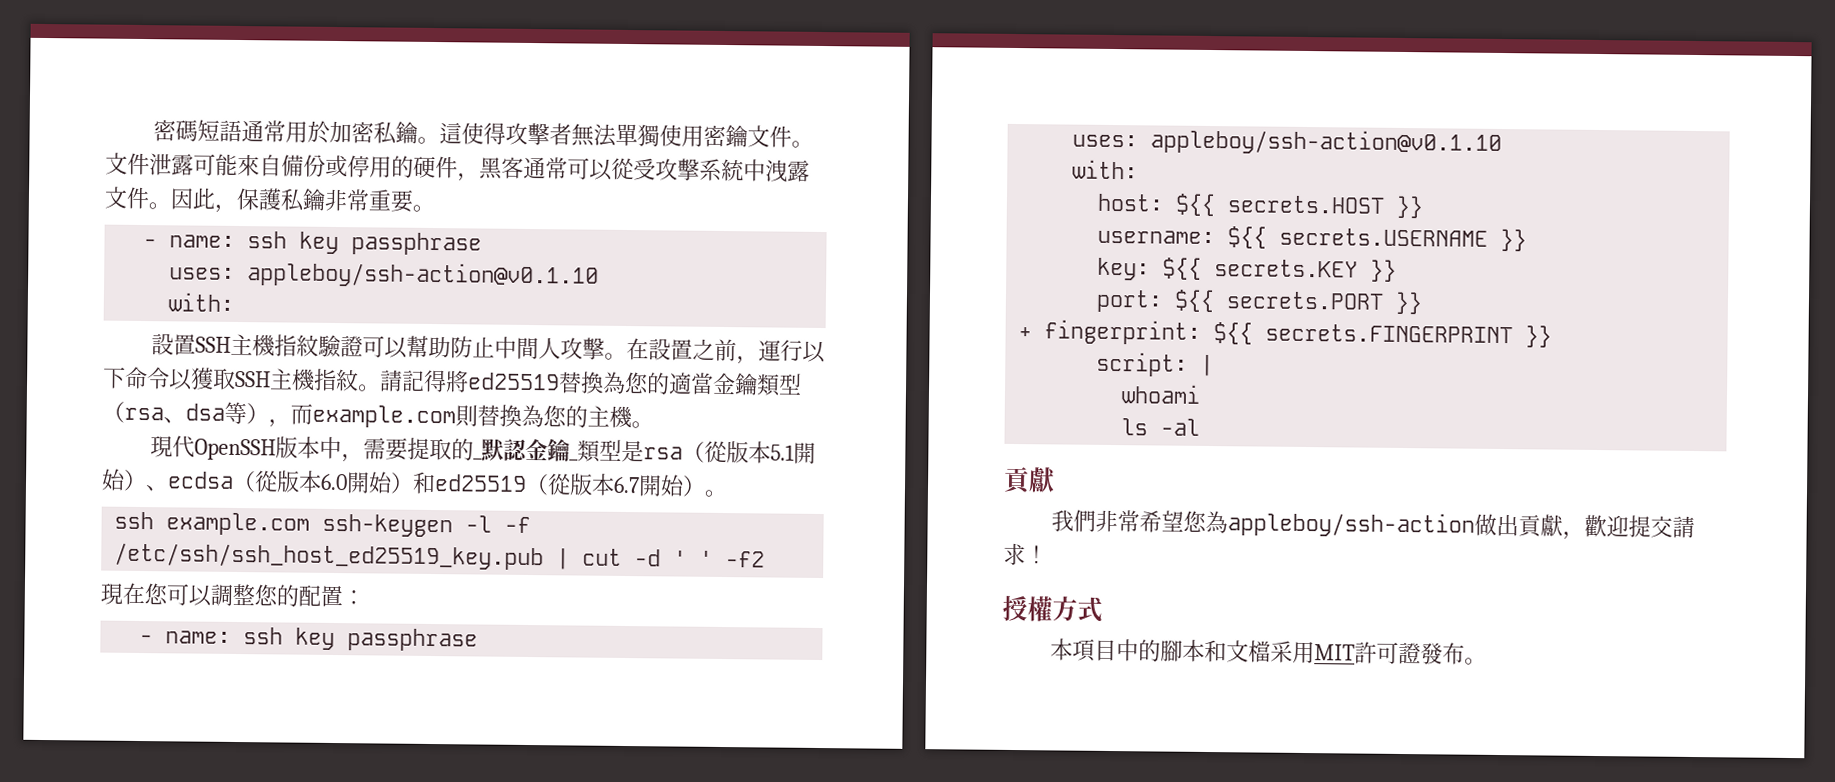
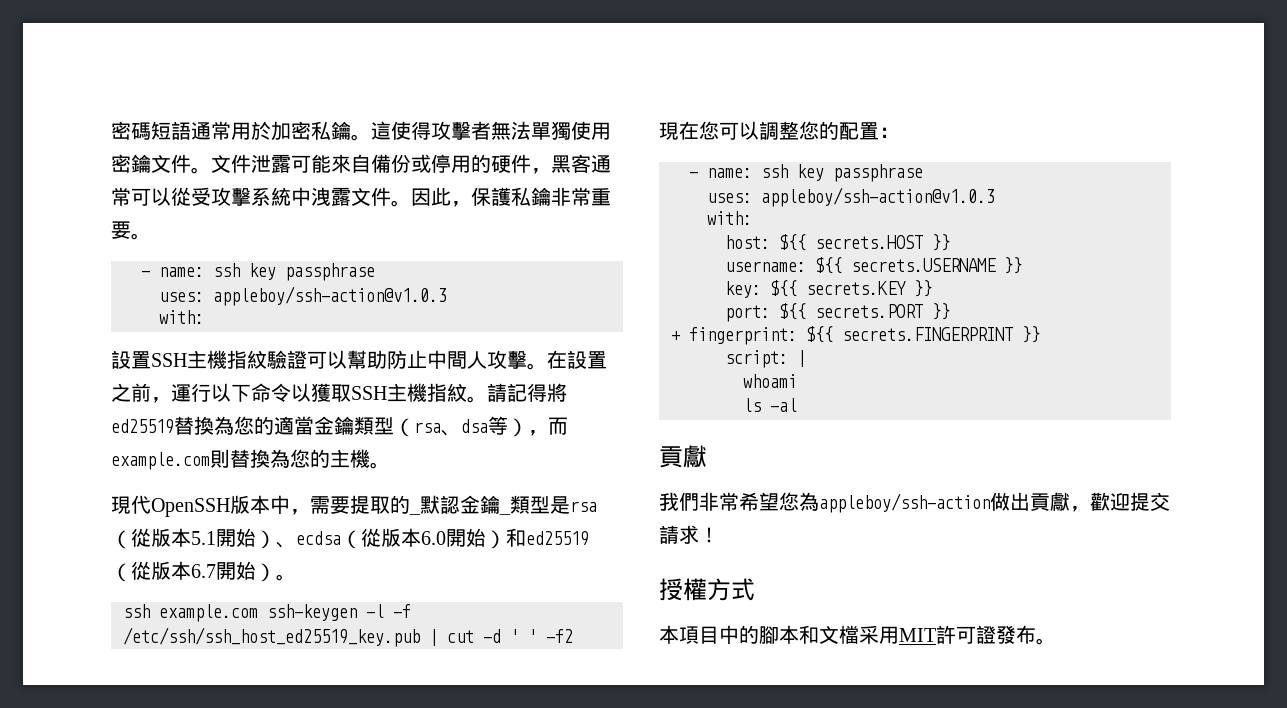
[247,261,600,289] appleboy/ssh-action@v0.1.10 -> [213,286,447,306] appleboy/ssh-action@v1.0.3
[1150,128,1503,157] appleboy/ssh-action@v0.1.10 -> [761,187,995,207] appleboy/ssh-action@v1.0.3

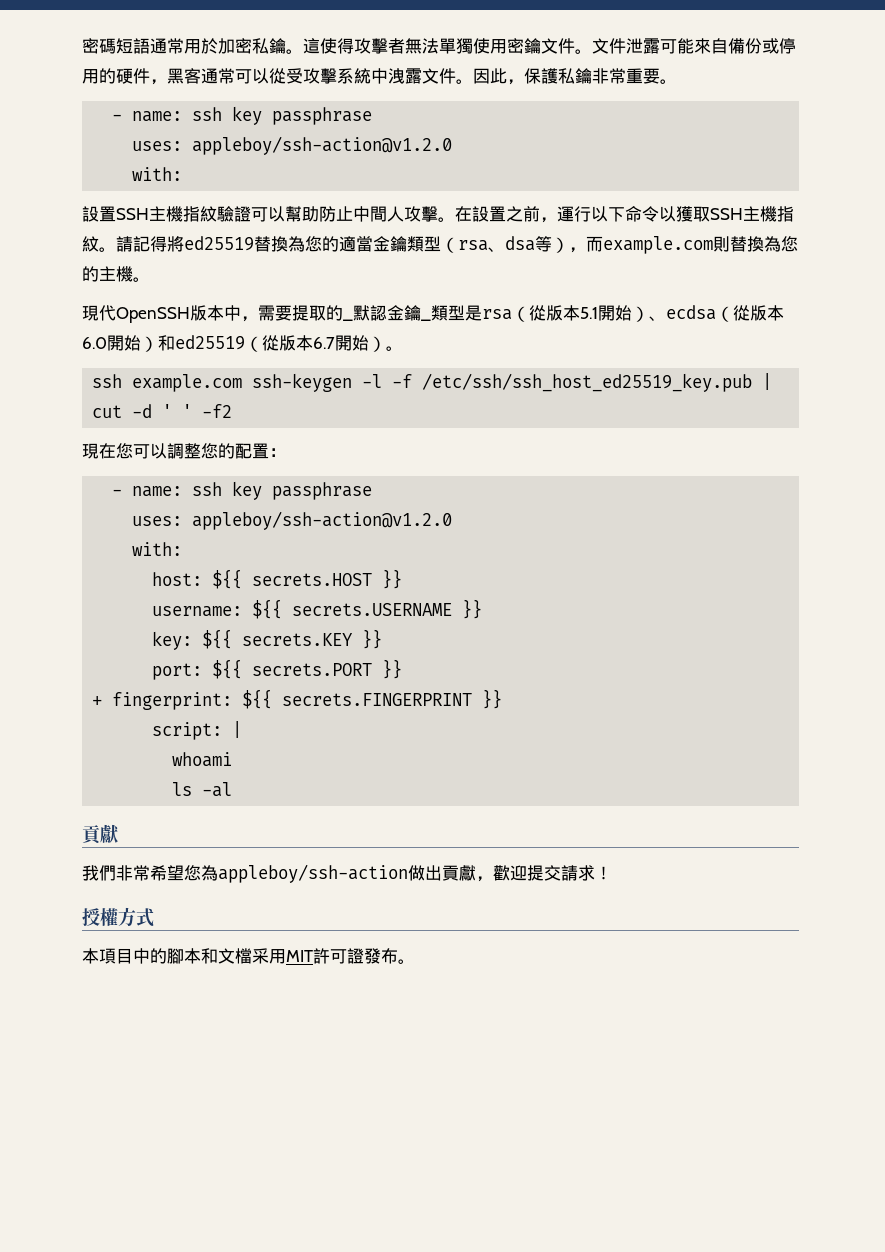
[213,286,447,306] appleboy/ssh-action@v1.0.3 -> [192,136,453,155] appleboy/ssh-action@v1.2.0
[761,187,995,207] appleboy/ssh-action@v1.0.3 -> [192,511,453,530] appleboy/ssh-action@v1.2.0

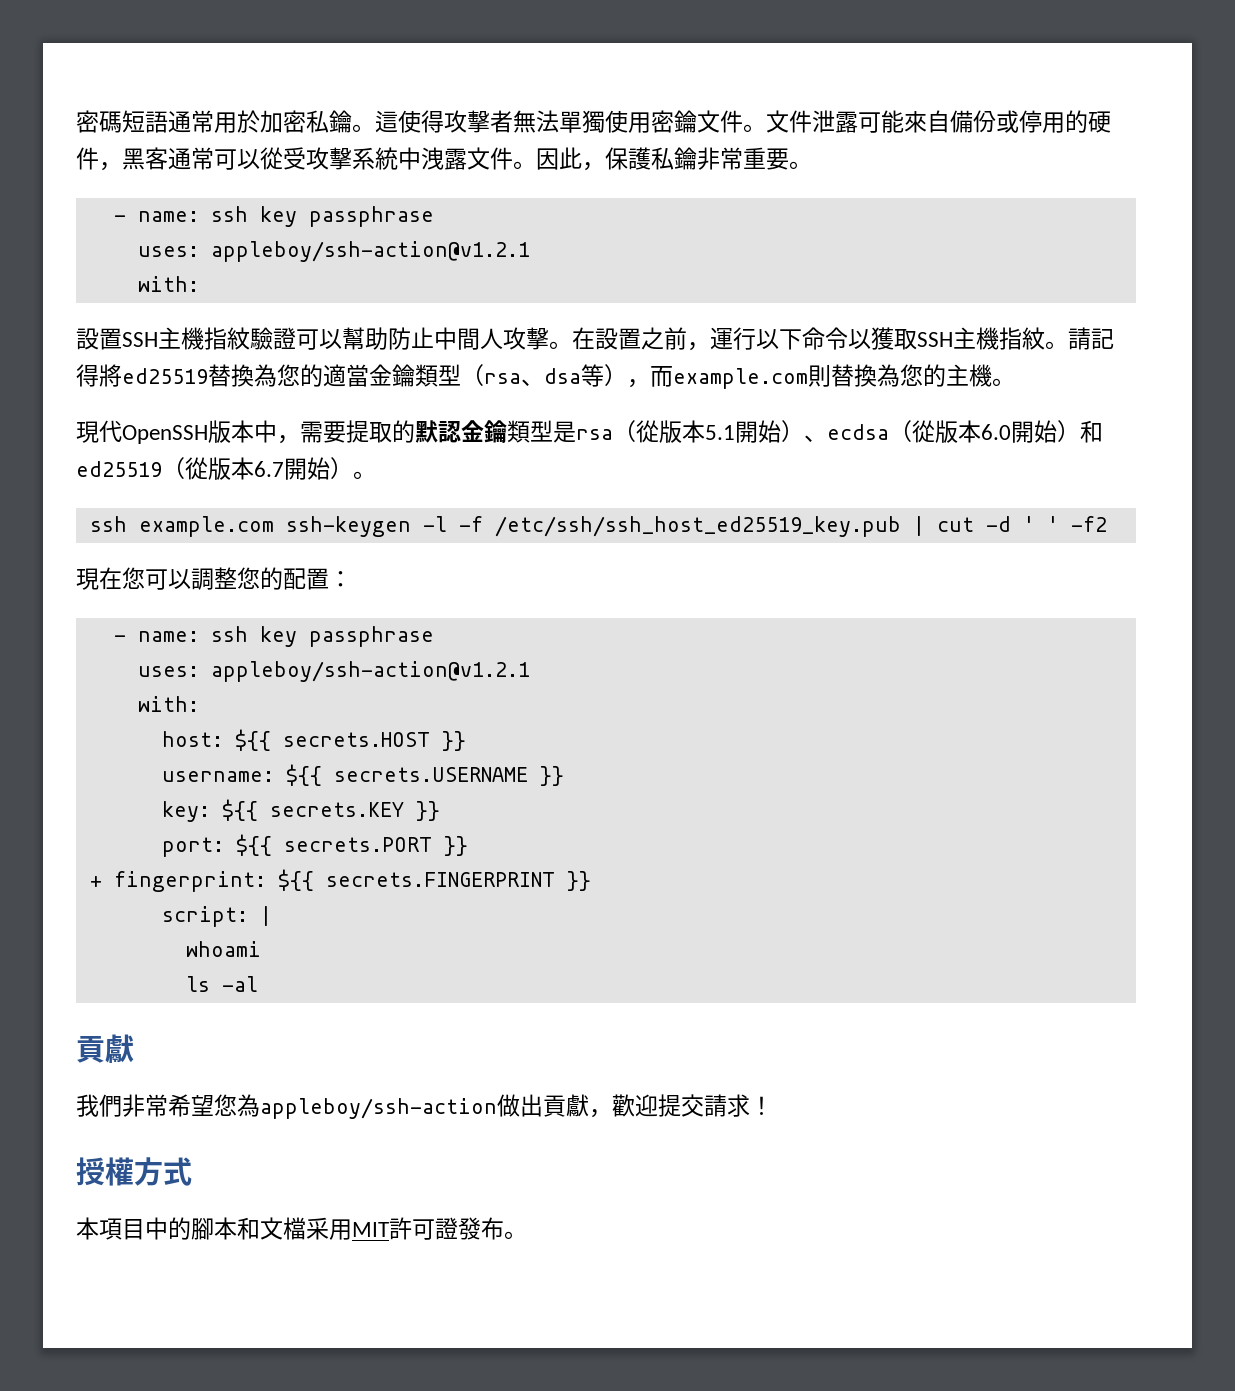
[192,136,453,155] appleboy/ssh-action@v1.2.0 -> [210,241,530,262] appleboy/ssh-action@v1.2.1
[343,319,353,321] _ -> (415, 431) none
[421,319,431,321] _ -> (507, 431) none
[192,511,453,530] appleboy/ssh-action@v1.2.0 -> [210,661,530,682] appleboy/ssh-action@v1.2.1

